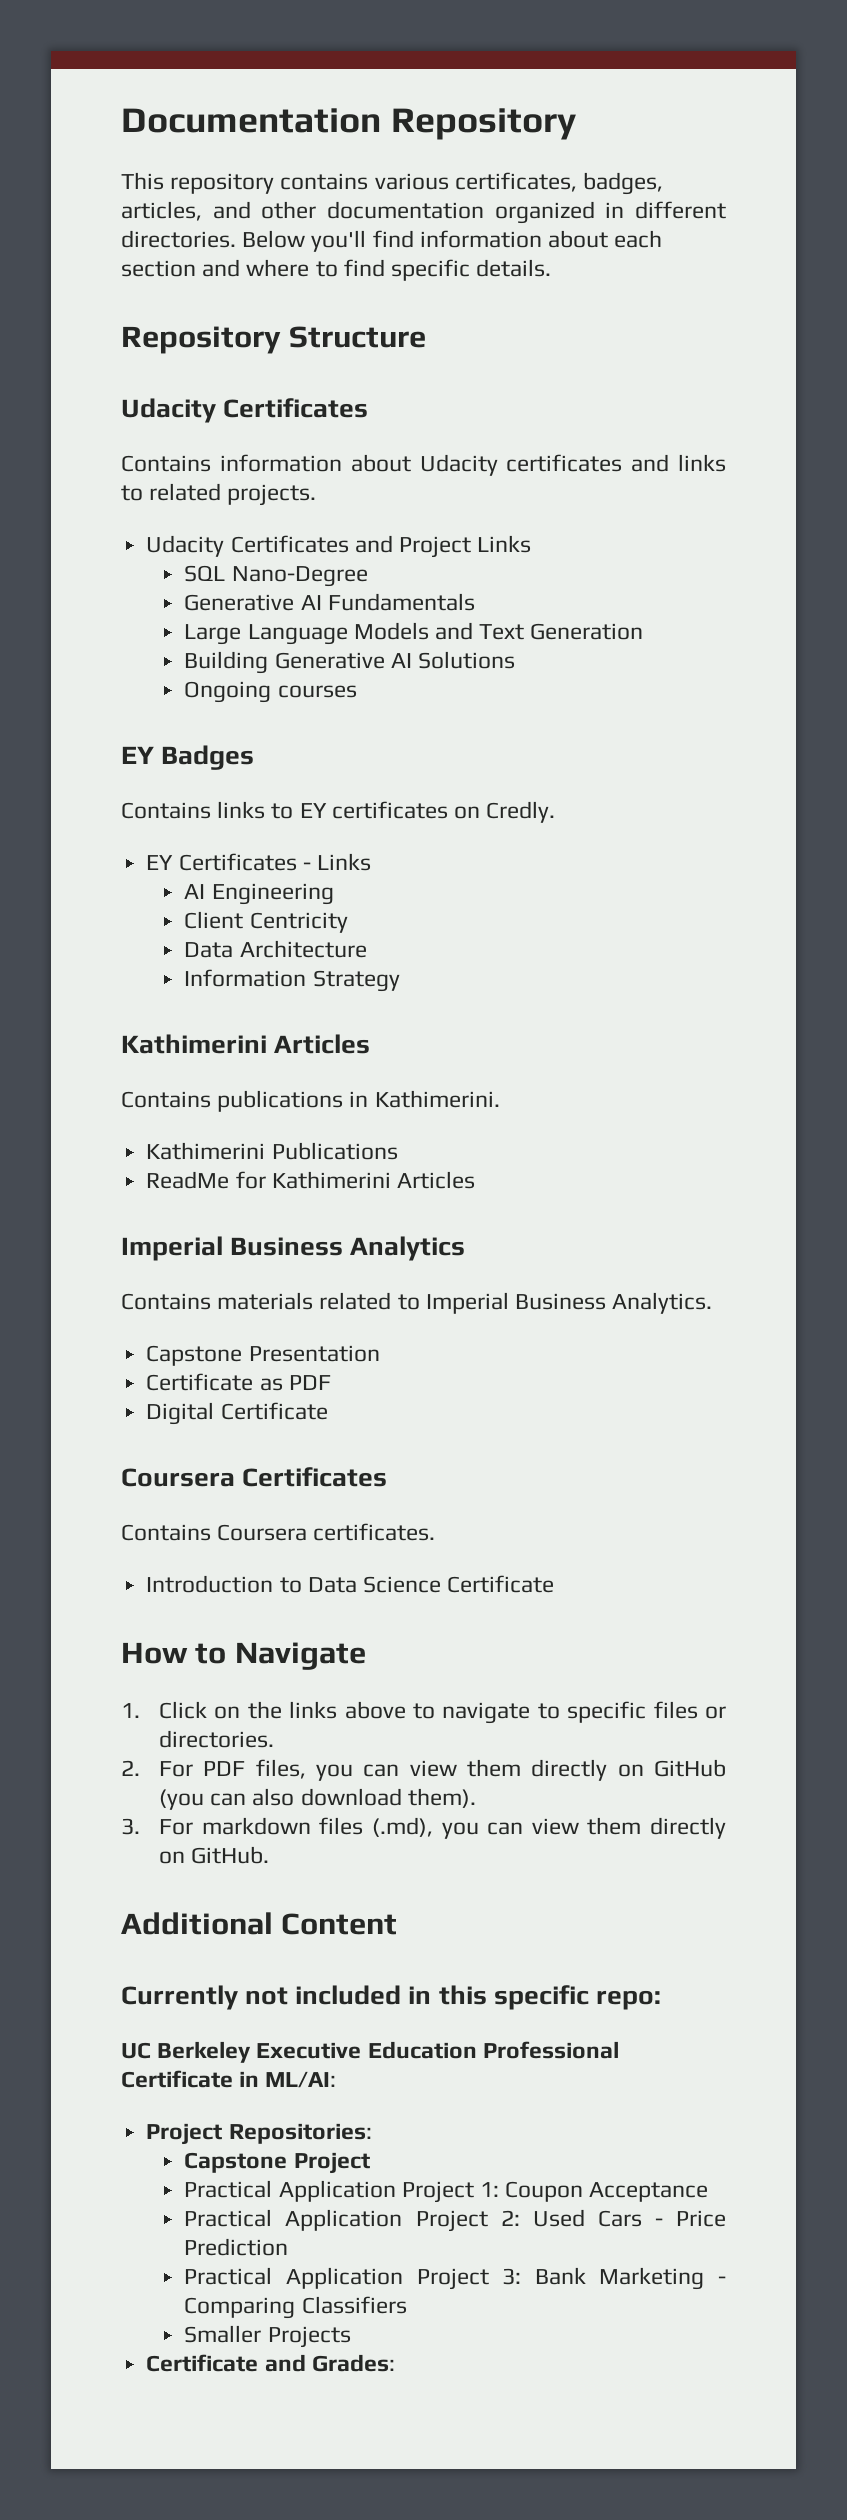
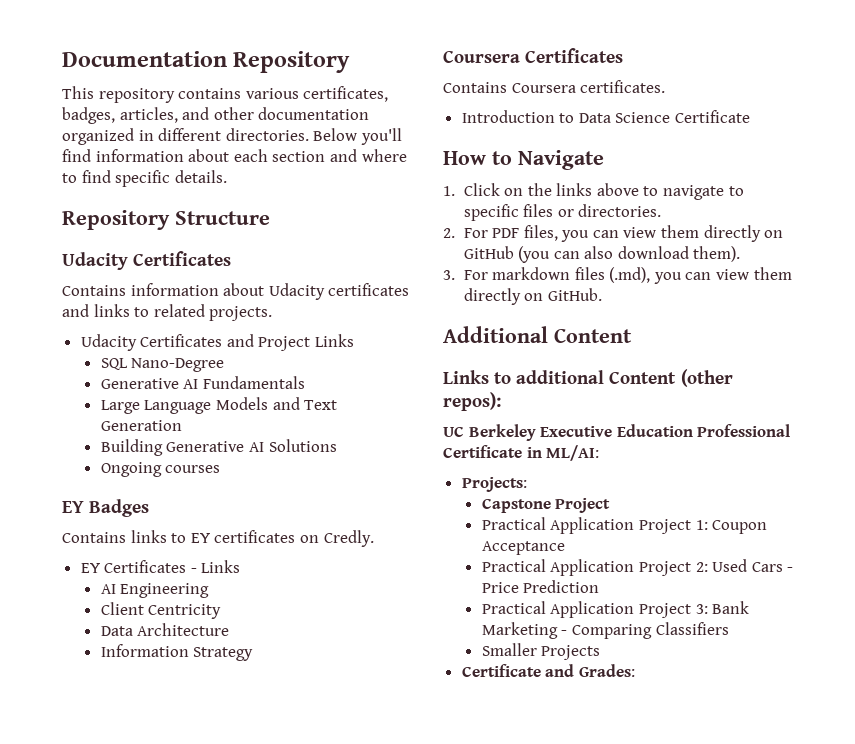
[121,1034,371,1054] [121,1090,500,1112] [146,1142,398,1160] [146,1171,475,1189] [121,1236,466,1261] [121,1292,713,1314] [146,1345,380,1366] [146,1373,331,1391] [146,1402,328,1425] // Kathimerini Articles // Contains publications in Kathimerini. // Kathimerini Publications // ReadMe for Kathimerini Articles // Imperial Business Analytics // Contains materials related to Imperial Business Analytics. // Capstone Presentation // Certificate as PDF // Digital Certificate -> (254, 654) none
[121,1985,661,2010] Currently not included in this specific repo: -> [443,369,733,387] [443,392,501,411] Links to additional Content (other repos):
[146,2123,372,2145] Project Repositories: -> [461,477,527,492] Projects:

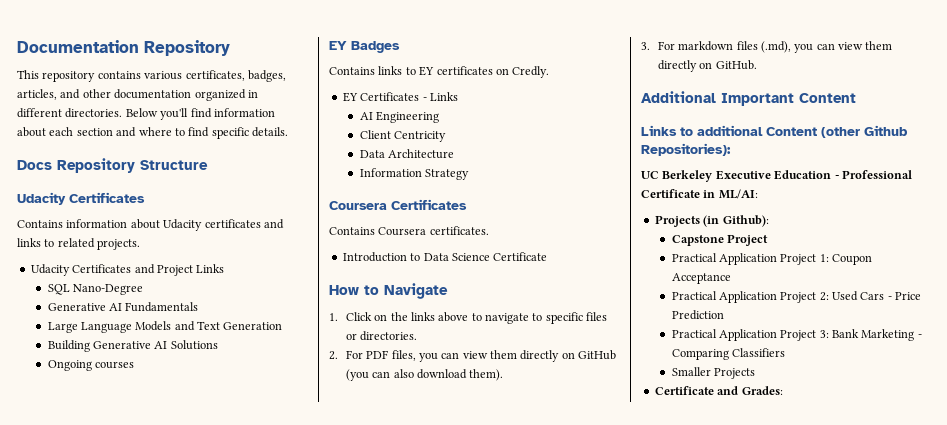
(227, 176) none -> [17,160,52,170] Docs
(548, 334) none -> [721,93,794,106] Important
[443,392,501,411] repos): -> [864,125,908,136] [641,143,731,156] Github Repositories):
(693, 430) none -> [834,175,839,179] -
[461,477,527,492] Projects: -> [654,215,769,227] Projects (in Github):

